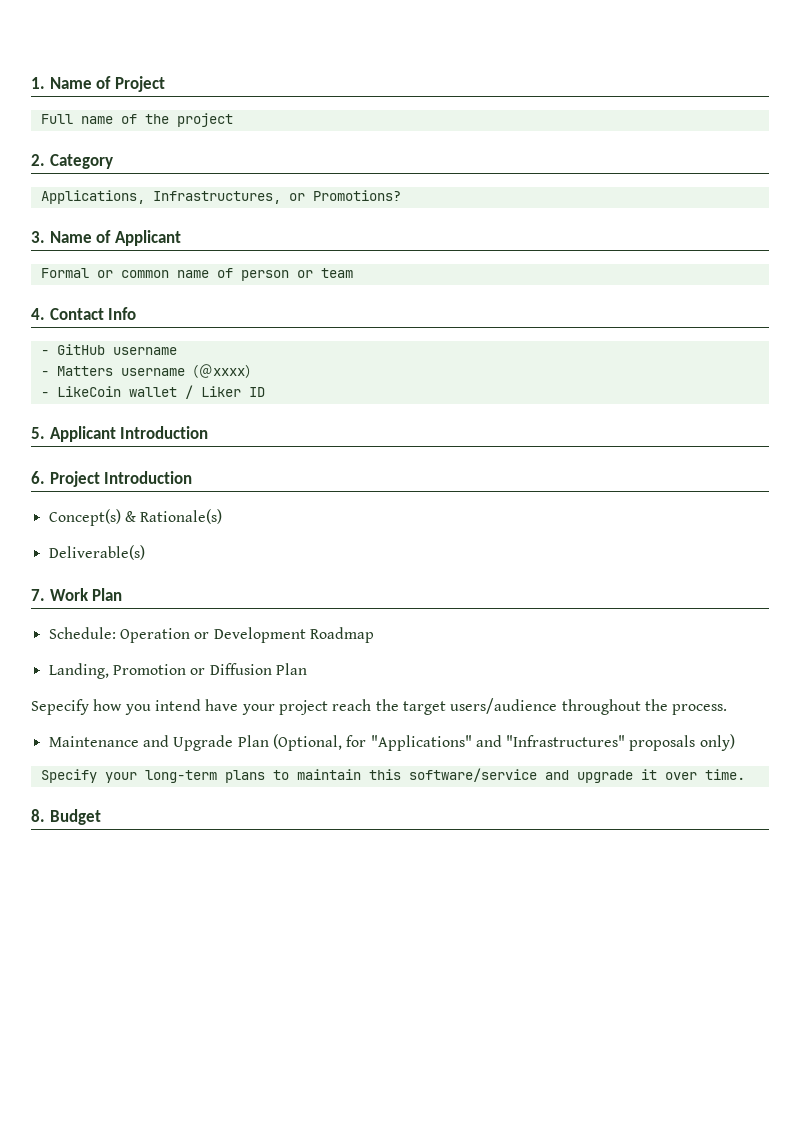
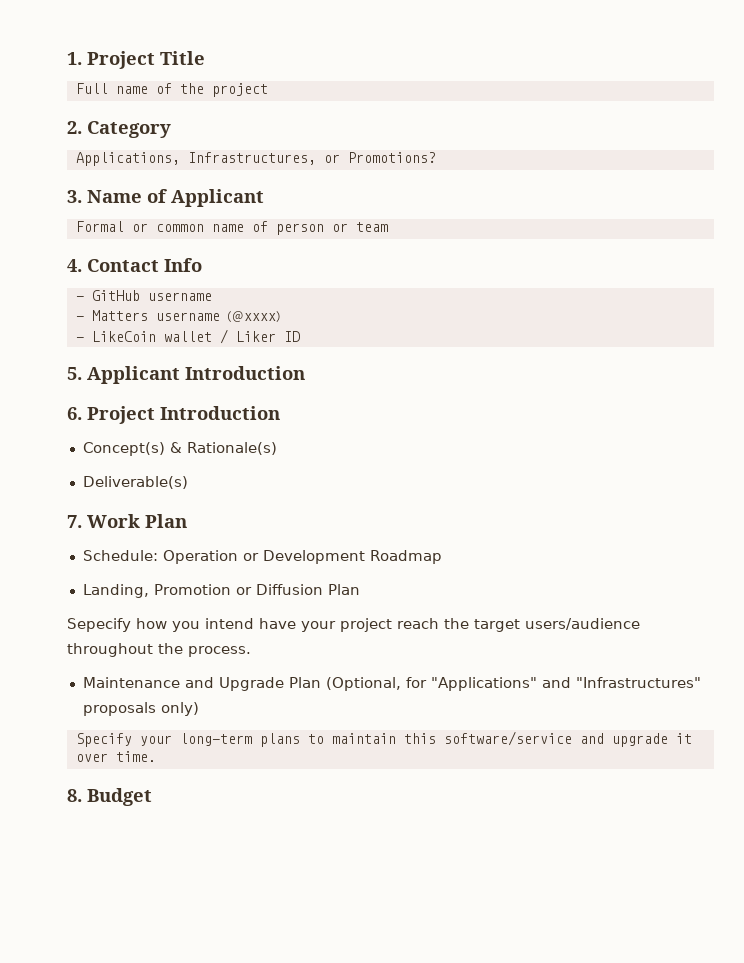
[49,76,165,92] Name of Project -> [87,51,205,69] Project Title

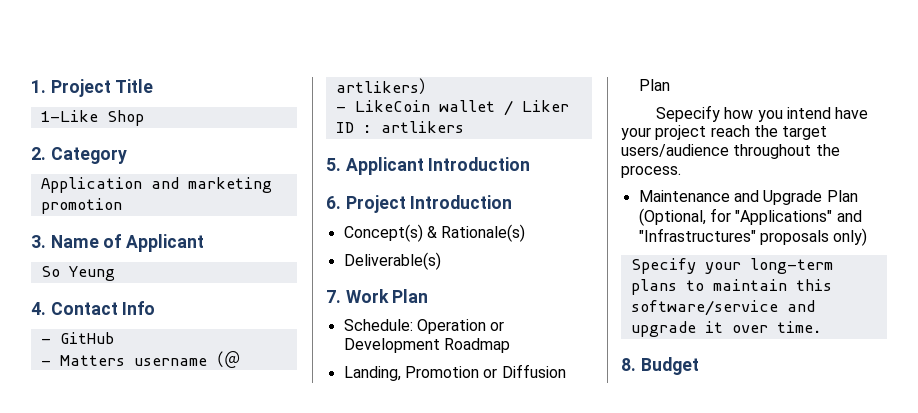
[75,83,268,97] [67,121,171,138] [75,152,436,166] [67,189,264,207] [75,221,388,235] Full name of the project // 2. Category // Applications, Infrastructures, or Promotions? // 3. Name of Applicant // Formal or common name of person or team -> [40,110,144,126] [31,147,127,164] [40,177,272,193] [40,198,122,214] [31,234,205,252] [40,266,115,281] 1-Like Shop // 2. Category // Application and marketing promotion // 3. Name of Applicant // So Yeung
[147,292,212,301] username -> (114, 338) none
[243,313,276,321] xxxx -> [335,81,419,93] artlikers
(300, 336) none -> [362,121,464,133] : artlikers

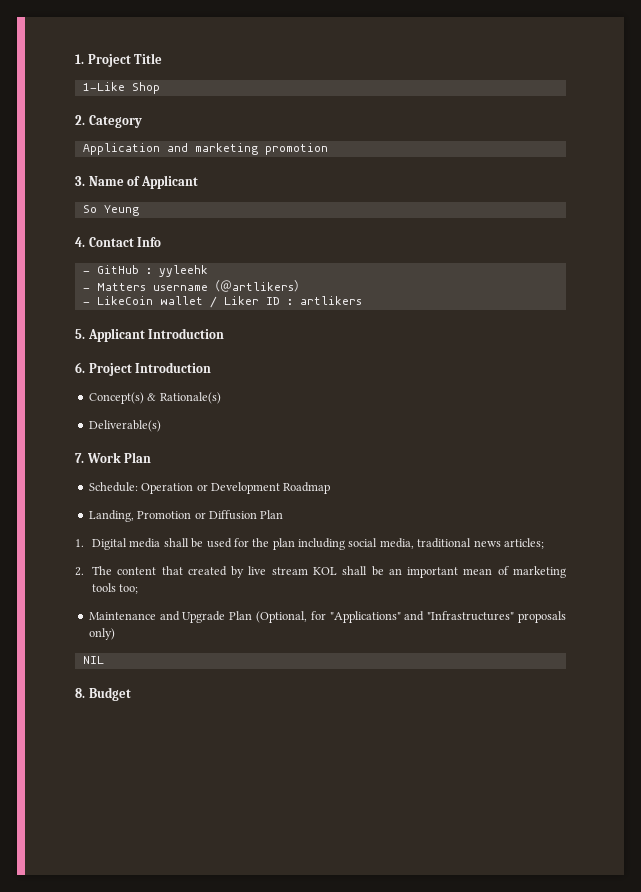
(114, 338) none -> [145,265,208,277] : yyleehk
[655,105,869,122] [621,125,828,140] [621,144,840,159] [621,165,681,178] Sepecify how you intend have your project reach the target users/audience throughout the process. -> [75,538,544,550] [75,566,567,578] [92,583,139,594] 1. Digital media shall be used for the plan including social media, traditional news articles; // 2. The content that created by live stream KOL shall be an important mean of marketing tools too;
[630,258,833,274] [630,279,832,295] [630,300,815,316] [630,321,822,337] Specify your long-term plans to maintain this software/service and upgrade it over time. -> [82,656,104,664] NIL

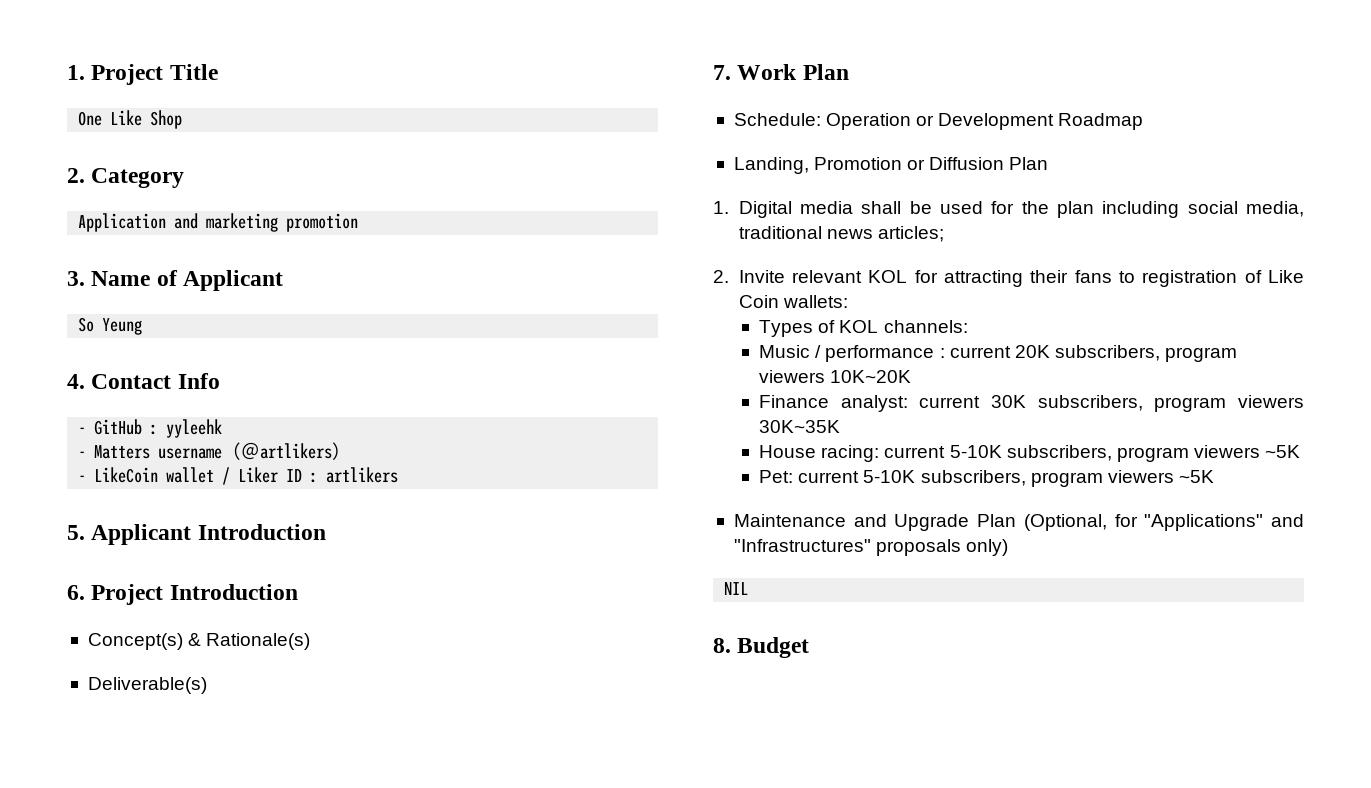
[82,82,125,91] 1-Like -> [78,110,143,126] One Like
[92,566,567,578] [92,583,139,594] The content that created by live stream KOL shall be an important mean of marketing tools too; -> [738,270,1304,287] [738,295,848,308] [759,320,968,337] [759,345,1238,362] [759,370,912,383] [759,395,1304,412] [759,420,841,433] [759,445,1301,462] [759,470,1214,487] Invite relevant KOL for attracting their fans to registration of Like Coin wallets: // Types of KOL channels: // Music / performance : current 20K subscribers, program viewers 10K~20K // Finance analyst: current 30K subscribers, program viewers 30K~35K // House racing: current 5-10K subscribers, program viewers ~5K // Pet: current 5-10K subscribers, program viewers ~5K

